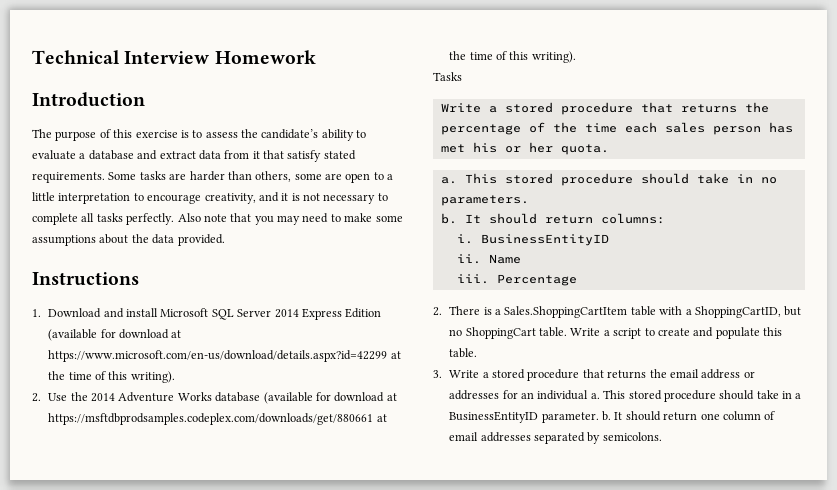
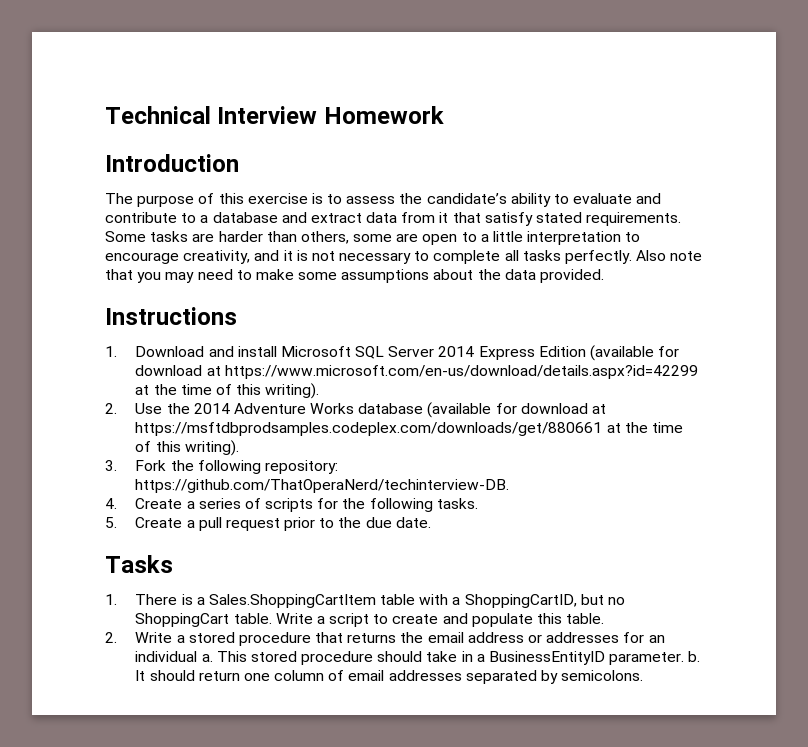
(76, 155) none -> [636,193,662,204] [105,212,197,223] and contribute to
[433,72,462,81] [440,102,769,115] [440,122,793,135] [440,142,609,155] [440,173,777,186] [440,195,529,206] [440,213,665,224] [456,234,609,246] [456,254,521,264] [456,274,577,286] [433,307,442,316] Tasks // Write a stored procedure that returns the percentage of the time each sales person has met his or her quota. // a. This stored procedure should take in no parameters. // b. It should return columns: // i. BusinessEntityID // ii. Name // iii. Percentage // 2. -> [105,460,338,474] [135,479,510,493] [105,498,478,512] [105,517,431,531] [105,555,173,573] [105,594,117,605] 3. Fork the following repository: https://github.com/ThatOperaNerd/techinterview-DB. // 4. Create a series of scripts for the following tasks. // 5. Create a pull request prior to the due date. // Tasks // 1.
[433,370,442,378] 3. -> [105,632,117,643] 2.

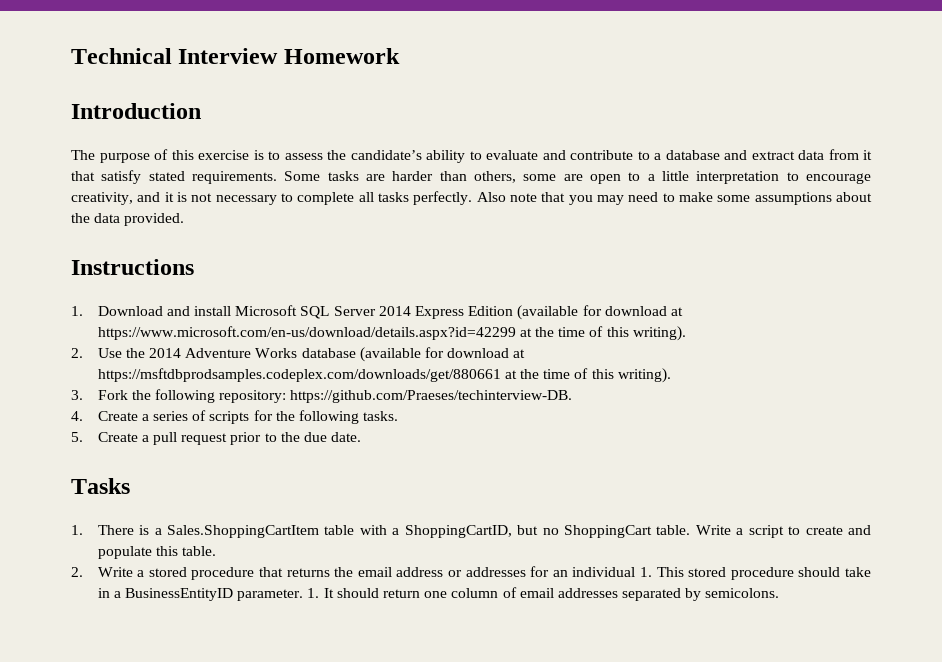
[135,479,510,493] https://github.com/ThatOperaNerd/techinterview-DB. -> [290,390,573,403] https://github.com/Praeses/techinterview-DB.
[201,654,213,662] a. -> [640,567,653,577] 1.
[688,651,701,662] b. -> [307,588,320,598] 1.

